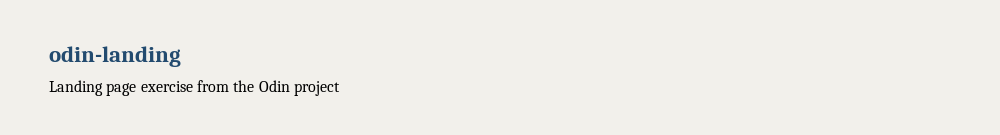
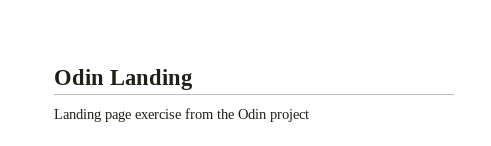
[49,46,181,67] odin-landing -> [54,69,194,90] Odin Landing

